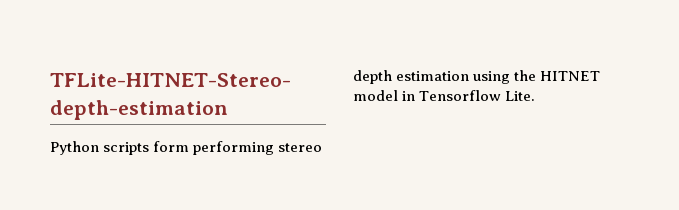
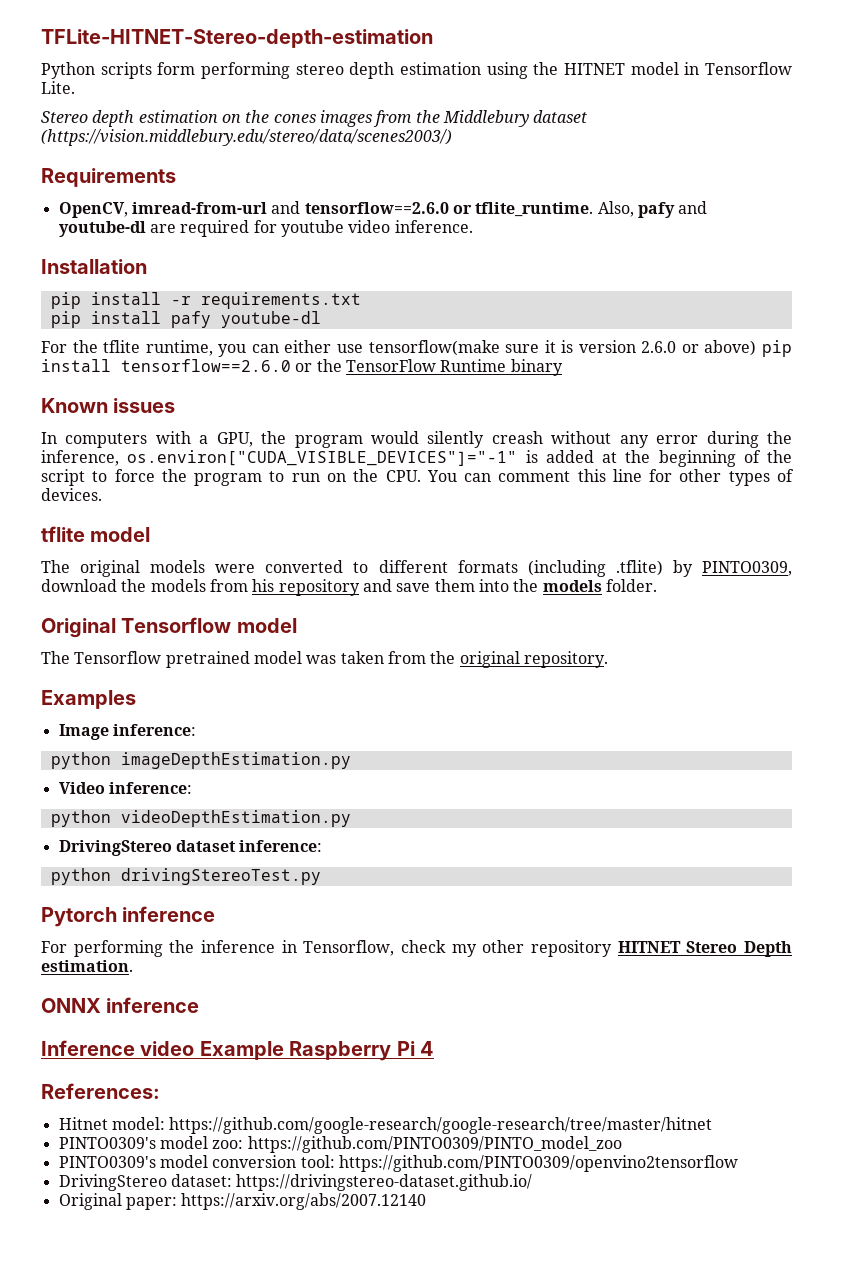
(536, 96) none -> [41,110,588,127] [41,129,452,146] [41,168,176,187] [58,201,708,218] [58,220,473,237] [41,259,147,274] [50,292,361,309] [50,311,321,328] [41,340,792,357] [41,359,563,376] [41,398,176,413] [41,431,793,448] [41,450,792,467] [41,469,795,486] [41,488,102,501] [41,526,151,542] [41,560,793,577] [41,579,657,596] [41,617,297,638] [41,651,608,668] [41,690,136,709] [58,724,196,740] [50,752,351,769] [58,782,192,794] [50,810,351,827] [58,840,323,856] [50,868,321,885] [41,906,216,927] [41,940,792,957] [41,960,133,972] [41,997,200,1013] [41,1040,434,1061] [41,1083,160,1099] [58,1117,713,1134] [58,1136,622,1153] [58,1155,738,1172] [58,1174,533,1191] [58,1193,427,1210] // Stereo depth estimation on the cones images from the Middlebury dataset (https://vision.middlebury.edu/stereo/data/scenes2003/) // Requirements // OpenCV, imread-from-url and tensorflow==2.6.0 or tflite_runtime. Also, pafy and youtube-dl are required for youtube video inference. // Installation // pip install -r requirements.txt // pip install pafy youtube-dl // For the tflite runtime, you can either use tensorflow(make sure it is version 2.6.0 or above) pip install tensorflow==2.6.0 or the TensorFlow Runtime binary // Known issues // In computers with a GPU, the program would silently creash without any error during the inference, os.environ["CUDA_VISIBLE_DEVICES"]="-1" is added at the beginning of the script to force the program to run on the CPU. You can comment this line for other types of devices. // tflite model // The original models were converted to different formats (including .tflite) by PINTO0309, download the models from his repository and save them into the models folder. // Original Tensorflow model // The Tensorflow pretrained model was taken from the original repository. // Examples // Image inference: // python imageDepthEstimation.py // Video inference: // python videoDepthEstimation.py // DrivingStereo dataset inference: // python drivingStereoTest.py // Pytorch inference // For performing the inference in Tensorflow, check my other repository HITNET Stereo Depth estimation. // ONNX inference // Inference video Example Raspberry Pi 4 // References: // Hitnet model: https://github.com/google-research/google-research/tree/master/hitnet // PINTO0309's model zoo: https://github.com/PINTO0309/PINTO_model_zoo // PINTO0309's model conversion tool: https://github.com/PINTO0309/openvino2tensorflow // DrivingStereo dataset: https://drivingstereo-dataset.github.io/ // Original paper: https://arxiv.org/abs/2007.12140

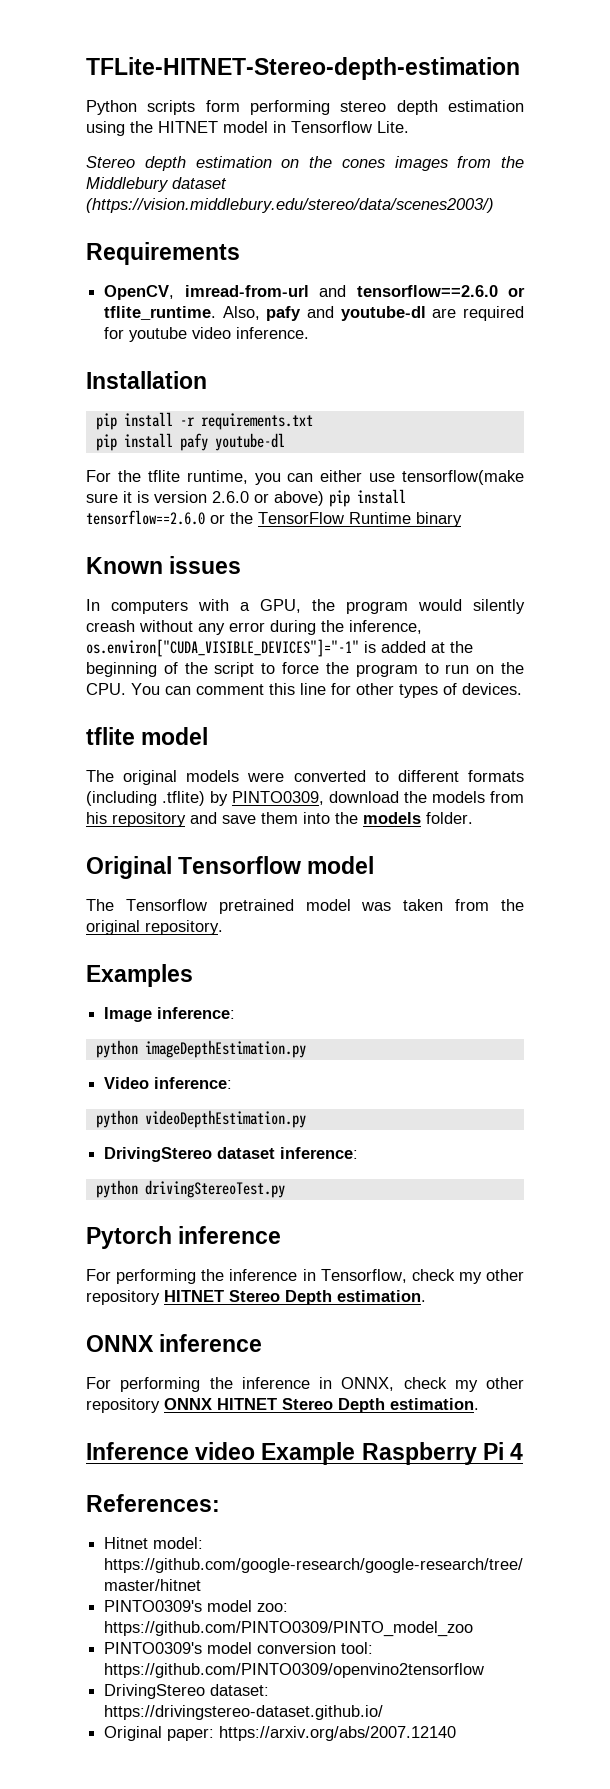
(200, 1005) none -> [86,1377,524,1392] [86,1398,479,1413] // For performing the inference in ONNX, check my other repository ONNX HITNET Stereo Depth estimation.

